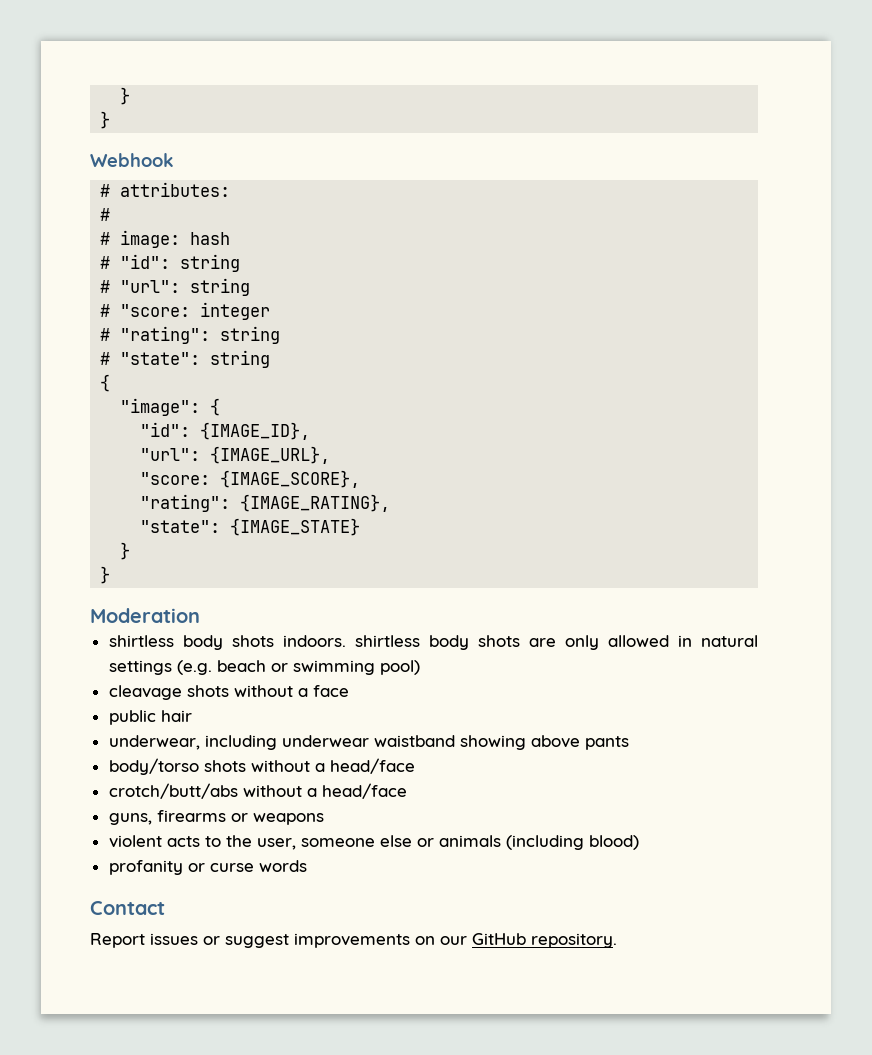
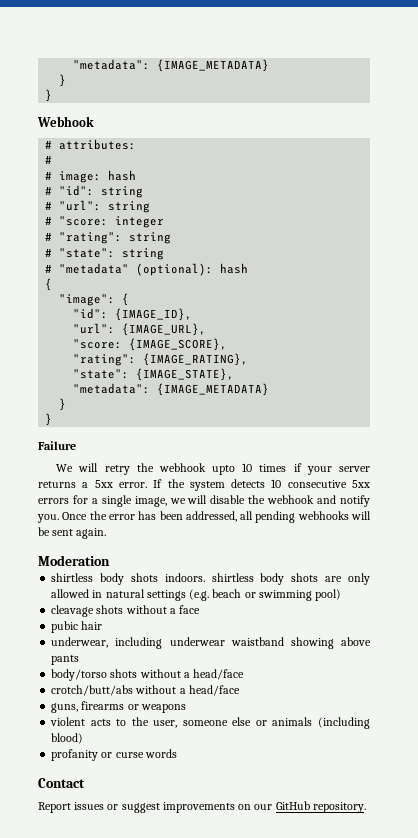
(120, 96) none -> [73,59,270,72] "metadata": {IMAGE_METADATA} //
(271, 359) none -> [45,263,249,276] // # "metadata" (optional): hash
[230,518,361,536] [120,542,131,560] [100,566,111,584] {IMAGE_STATE} // } // } -> [136,368,235,381] [73,383,270,396] [59,398,67,411] [45,413,53,426] [38,441,76,450] [56,463,370,475] [38,479,371,491] [38,495,370,507] [37,511,371,523] [38,527,107,539] {IMAGE_STATE}, // "metadata": {IMAGE_METADATA} // } // } // Failure // We will retry the webhook upto 10 times if your server returns a 5xx error. If the system detects 10 consecutive 5xx errors for a single image, we will disable the webhook and notify you. Once the error has been addressed, all pending webhooks will be sent again.
[108,710,156,725] public -> [51,621,79,633] pubic

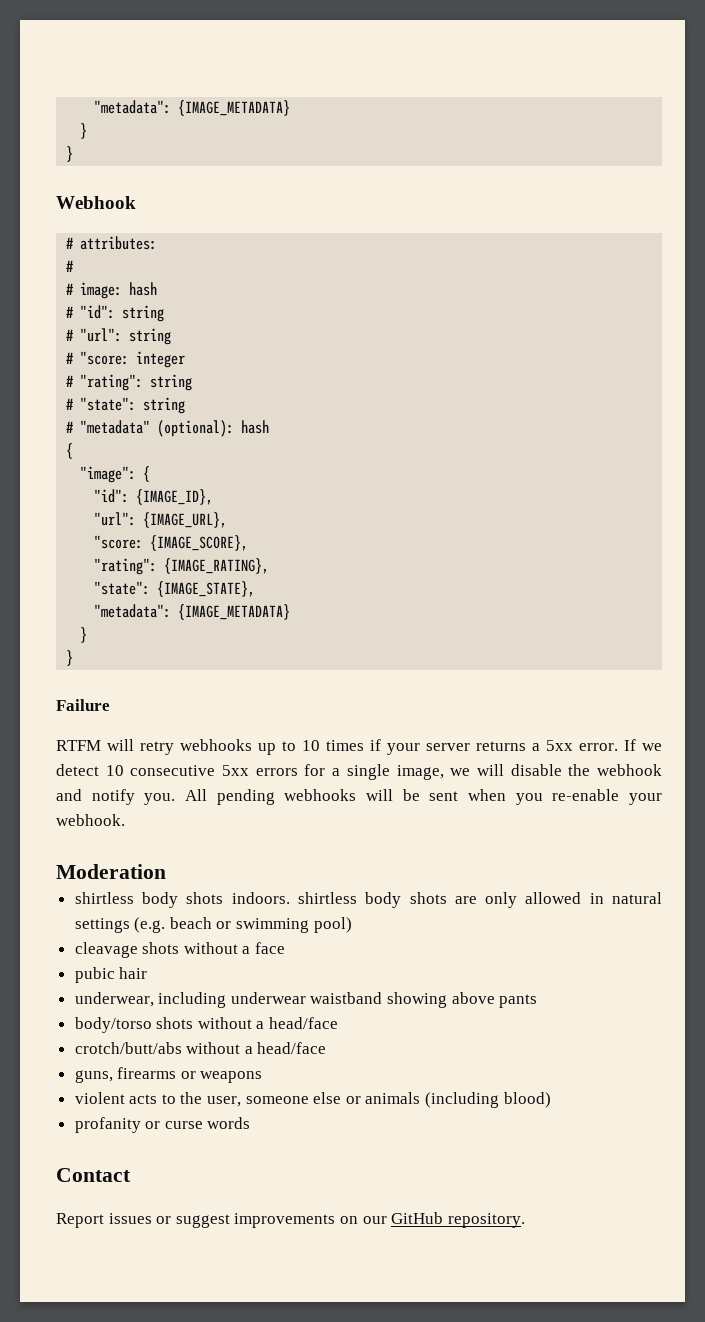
[56,464,74,472] We -> [56,740,101,751] RTFM
[136,463,236,475] the webhook upto -> [180,739,296,755] webhooks up to
[167,479,266,491] the system detects -> [642,743,662,751] [56,764,99,776] we detect
[62,511,254,522] Once the error has been addressed, all -> [184,789,207,801] All
[76,528,107,539] again. -> [468,789,662,805] [56,814,125,826] when you re-enable your webhook.

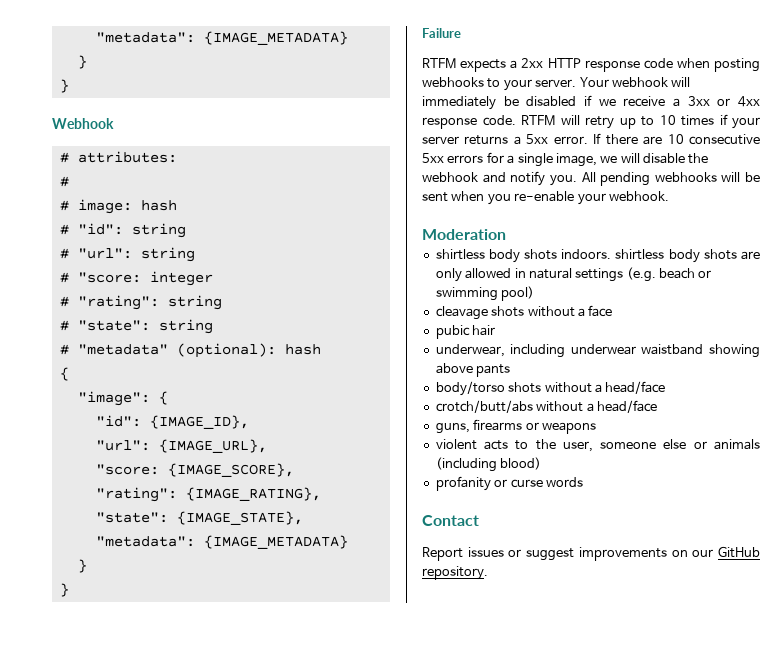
(101, 745) none -> [460,58,760,72] [422,77,691,91] [422,95,760,110] [422,115,555,129] expects a 2xx HTTP response code when posting webhooks to your server. Your webhook will immediately be disabled if we receive a 3xx or 4xx response code. RTFM
[180,739,252,751] webhooks -> (614, 122) none
[642,743,662,751] [56,764,99,776] we detect -> [605,134,663,145] there are

